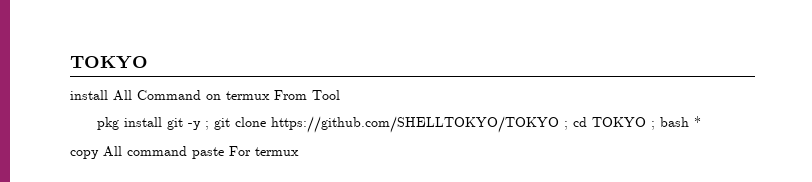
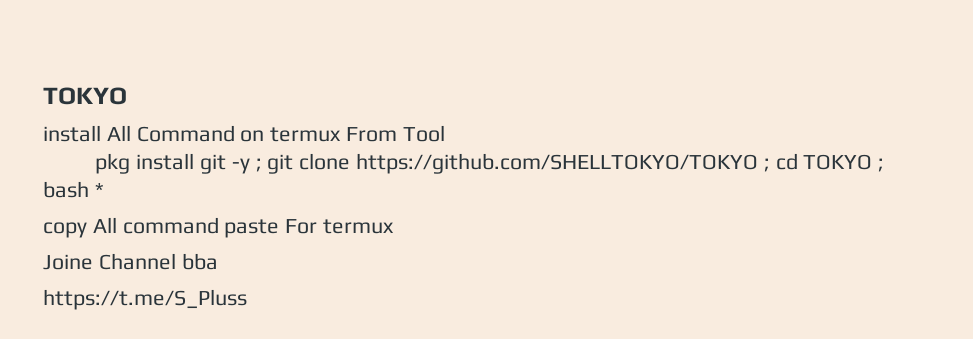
(299, 151) none -> [43,253,218,270] [43,289,247,310] // Joine Channel bba // https://t.me/S_Pluss

